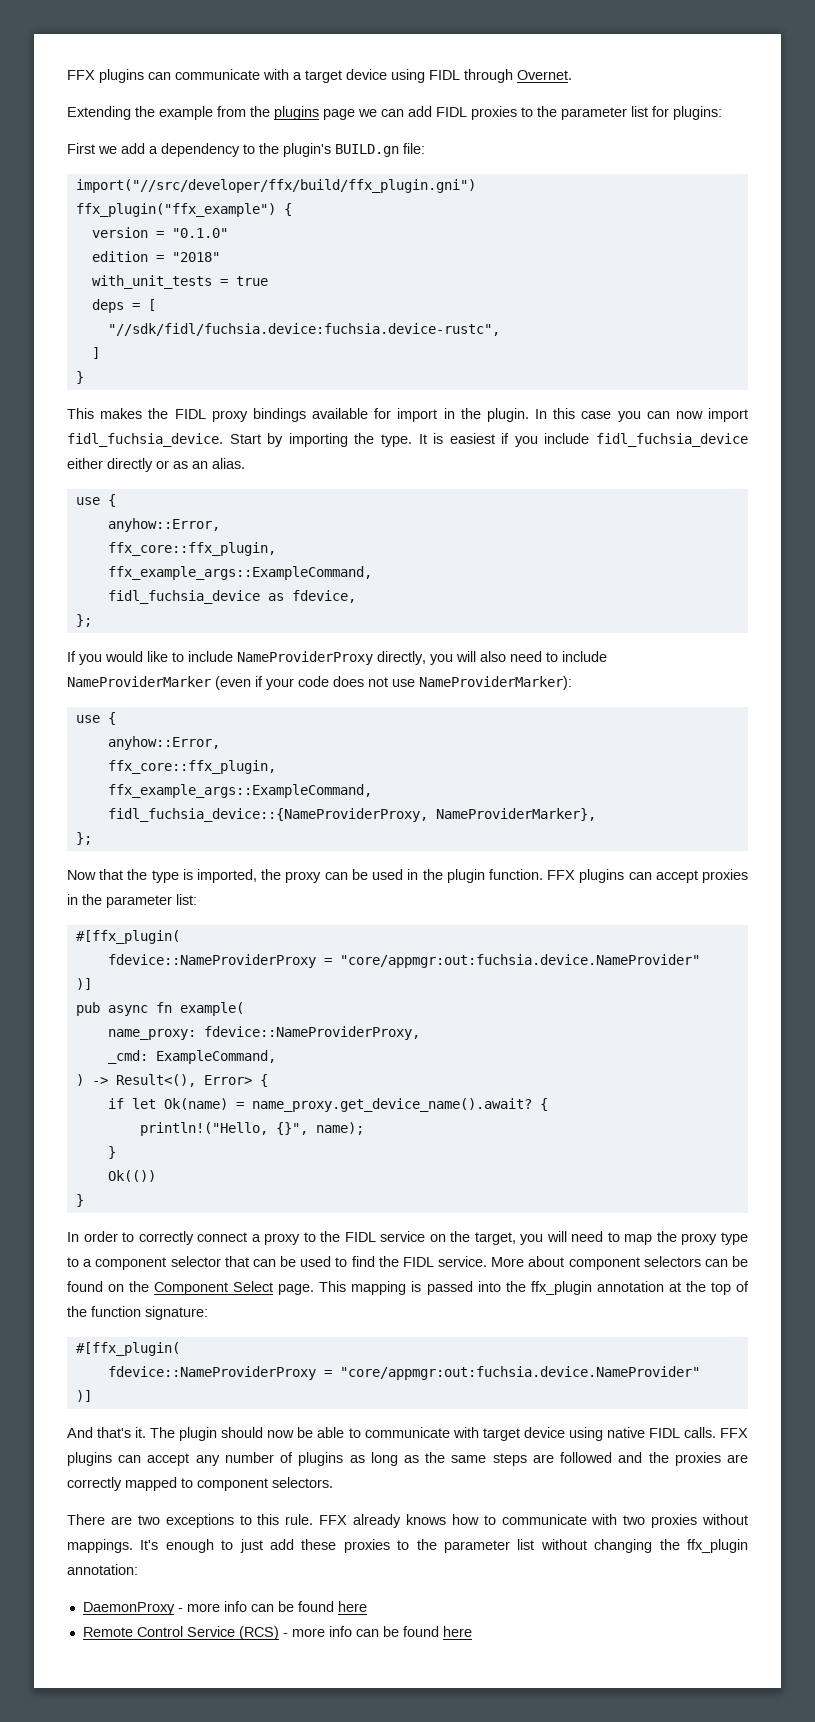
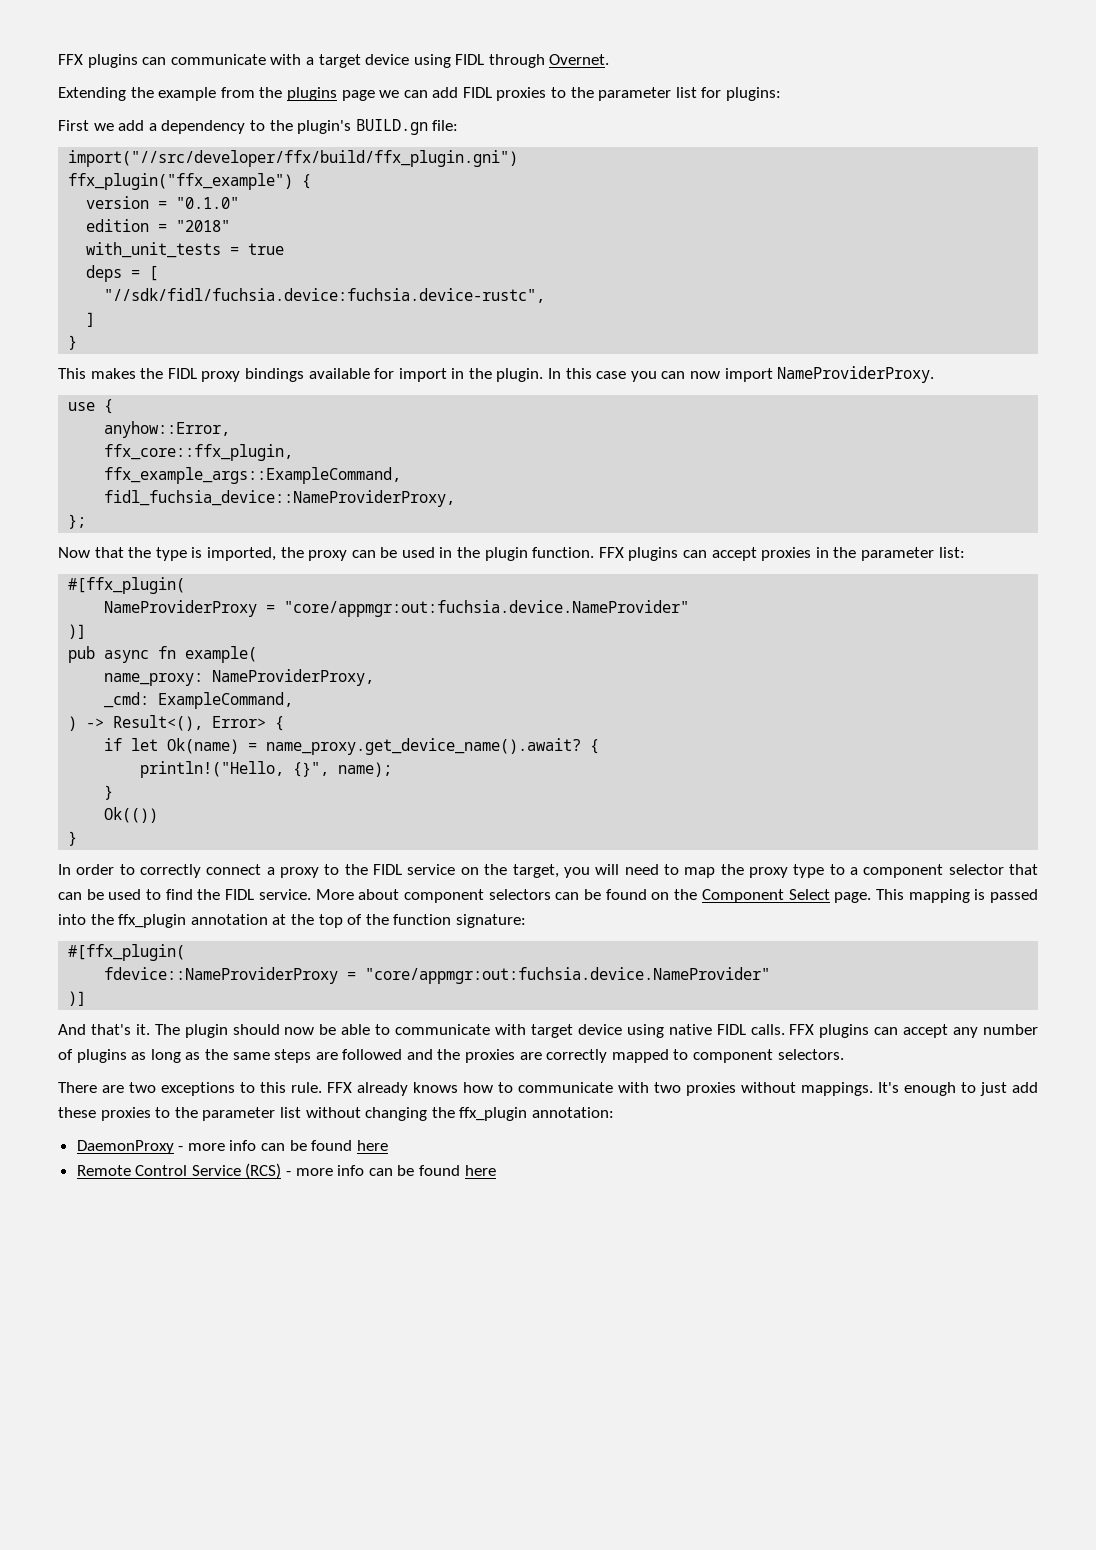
[67,433,748,447] [67,458,245,472] [75,494,116,507] [107,518,220,532] [107,542,276,556] [107,566,372,580] [107,590,356,604] [75,614,92,627] [67,651,607,665] [67,676,572,690] [75,712,116,725] [107,736,220,750] [107,760,276,774] [107,784,372,798] [107,808,596,822] fidl_fuchsia_device. Start by importing the type. It is easiest if you include fidl_fuchsia_device either directly or as an alias. // use { // anyhow::Error, // ffx_core::ffx_plugin, // ffx_example_args::ExampleCommand, // fidl_fuchsia_device as fdevice, // }; // If you would like to include NameProviderProxy directly, you will also need to include NameProviderMarker (even if your code does not use NameProviderMarker): // use { // anyhow::Error, // ffx_core::ffx_plugin, // ffx_example_args::ExampleCommand, // fidl_fuchsia_device::{NameProviderProxy, NameProviderMarker}, -> [777,366,935,383] [68,399,114,414] [104,421,231,438] [104,444,294,461] [104,467,402,484] [104,490,456,507] NameProviderProxy. // use { // anyhow::Error, // ffx_core::ffx_plugin, // ffx_example_args::ExampleCommand, // fidl_fuchsia_device::NameProviderProxy,
[107,954,316,968] fdevice::NameProviderProxy -> [104,600,258,617] NameProviderProxy
[203,1026,420,1040] fdevice::NameProviderProxy, -> [212,669,375,686] NameProviderProxy,

